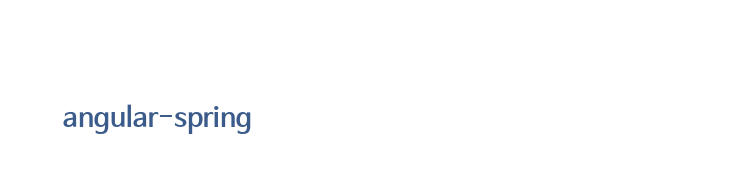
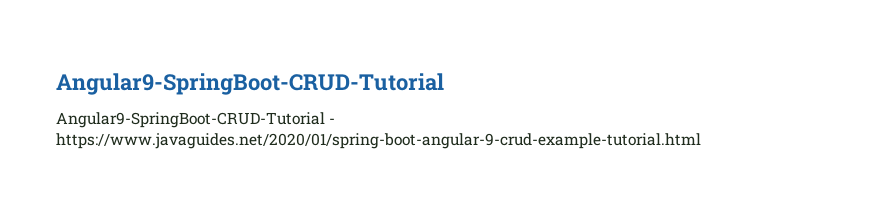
[63,104,252,134] angular-spring -> [56,73,444,95] [56,112,336,128] [56,133,701,149] Angular9-SpringBoot-CRUD-Tutorial // Angular9-SpringBoot-CRUD-Tutorial - https://www.javaguides.net/2020/01/spring-boot-angular-9-crud-example-tutorial.html

